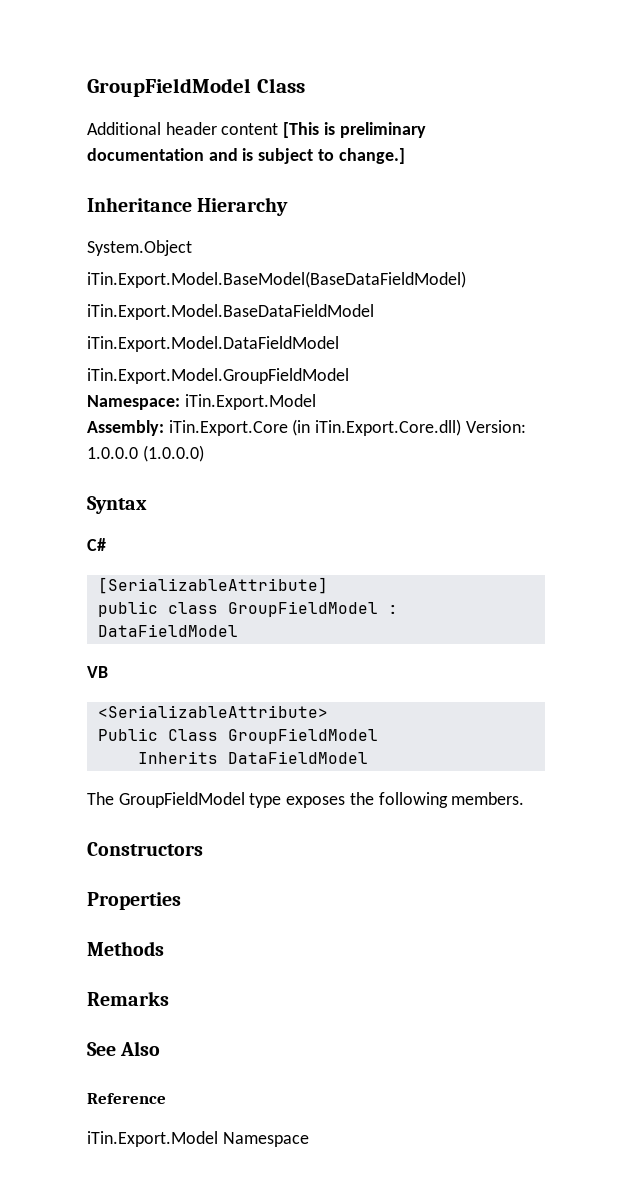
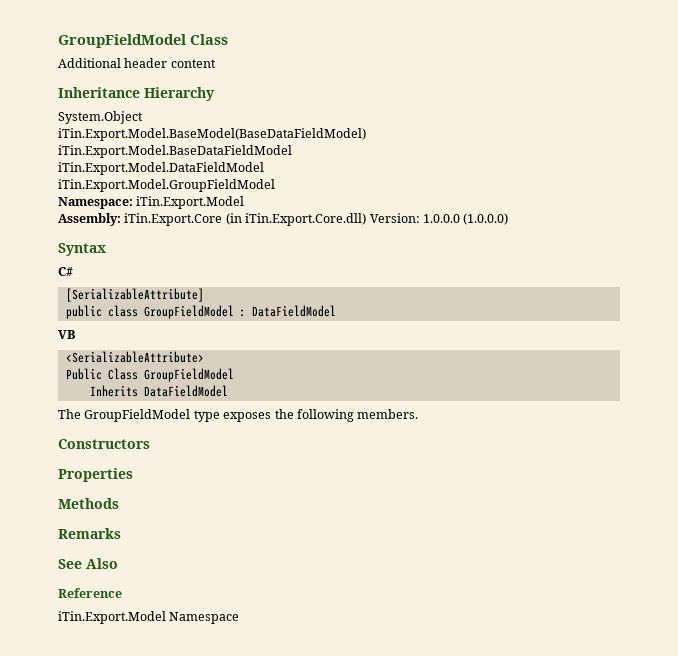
[283,122,426,138] [87,148,405,164] [This is preliminary documentation and is subject to change.] -> (216, 63) none

